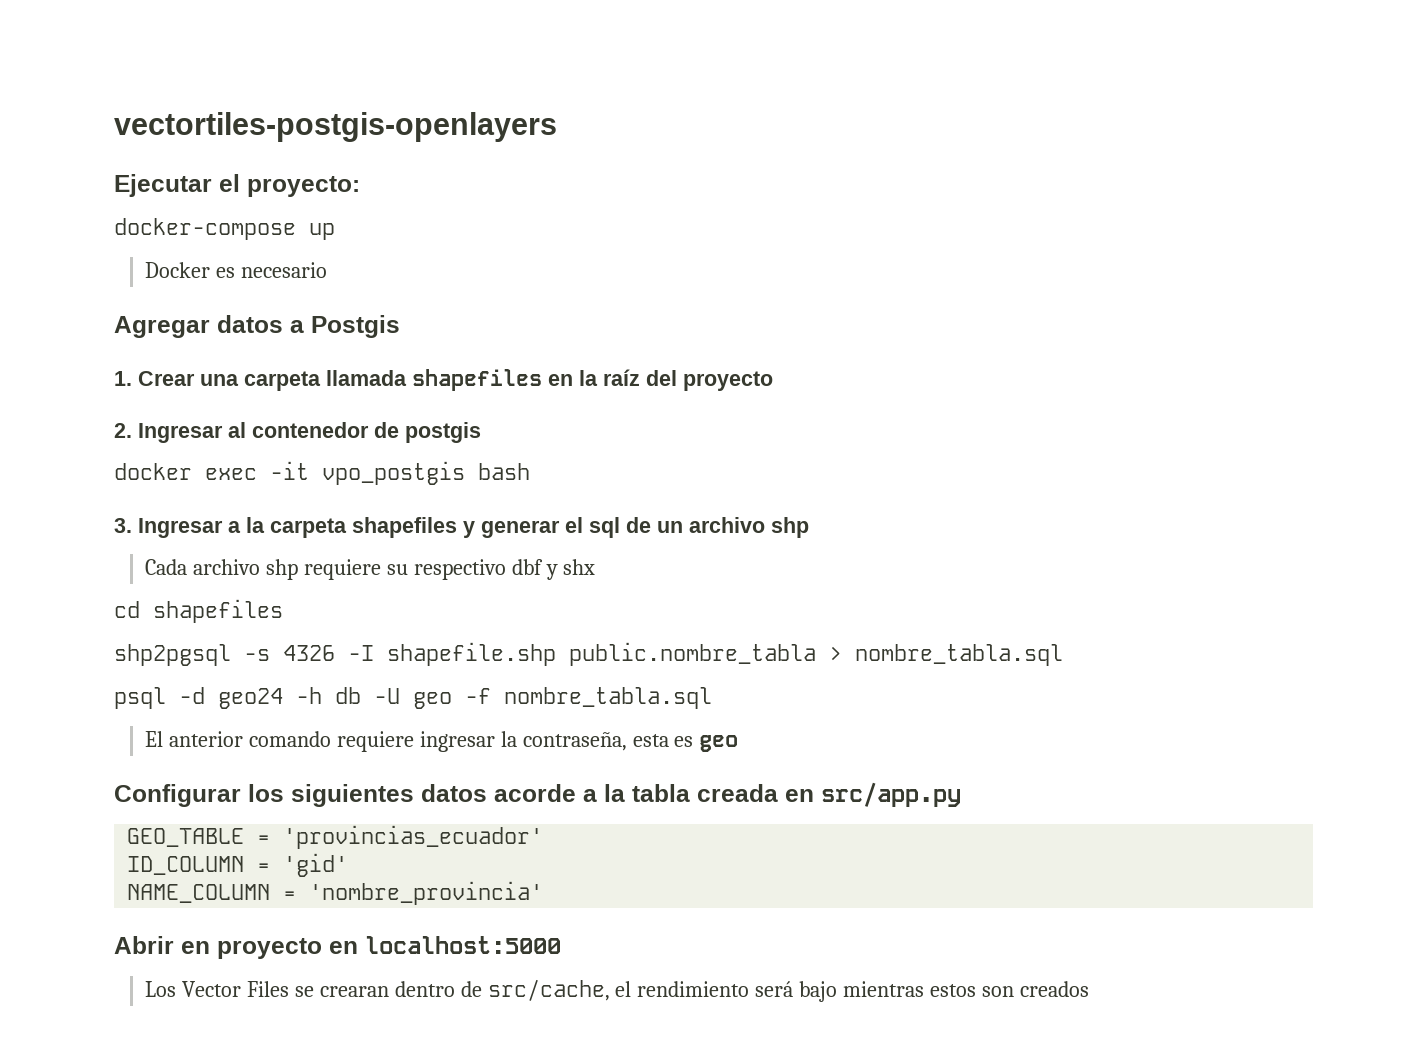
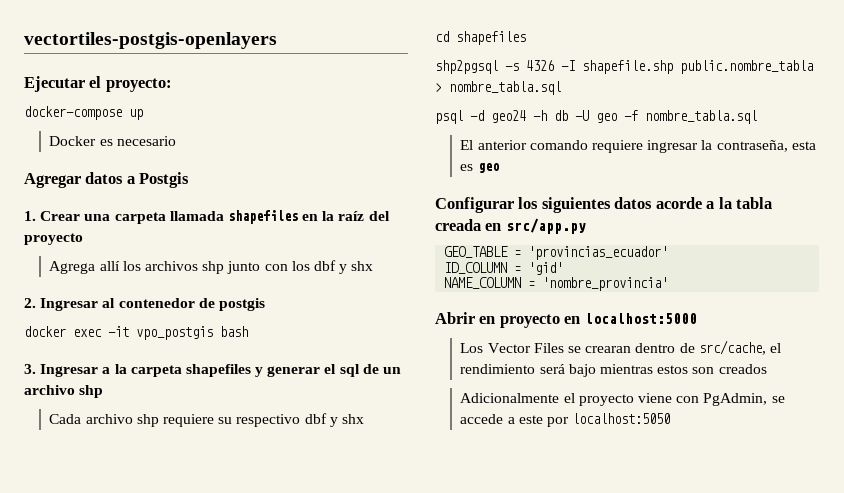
(773, 381) none -> [49,260,374,274] // Agrega allí los archivos shp junto con los dbf y shx
(1090, 989) none -> [460,393,785,406] [460,413,671,427] // Adicionalmente el proyecto viene con PgAdmin, se accede a este por localhost:5050

